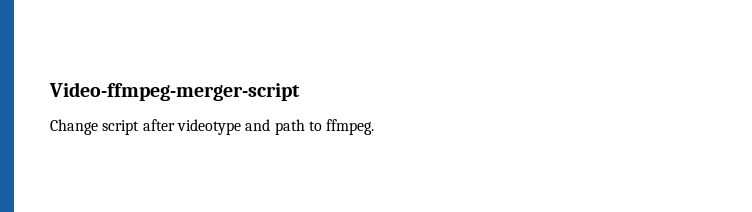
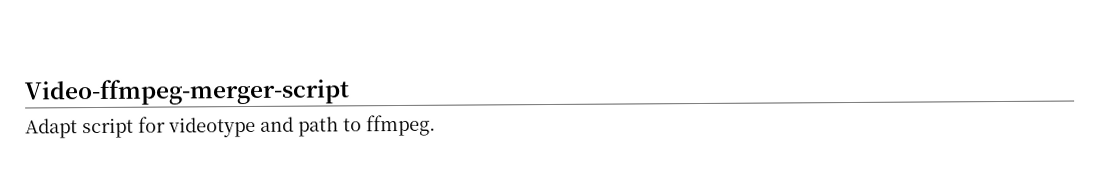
[50,119,175,135] Change script after -> [25,116,166,139] Adapt script for

